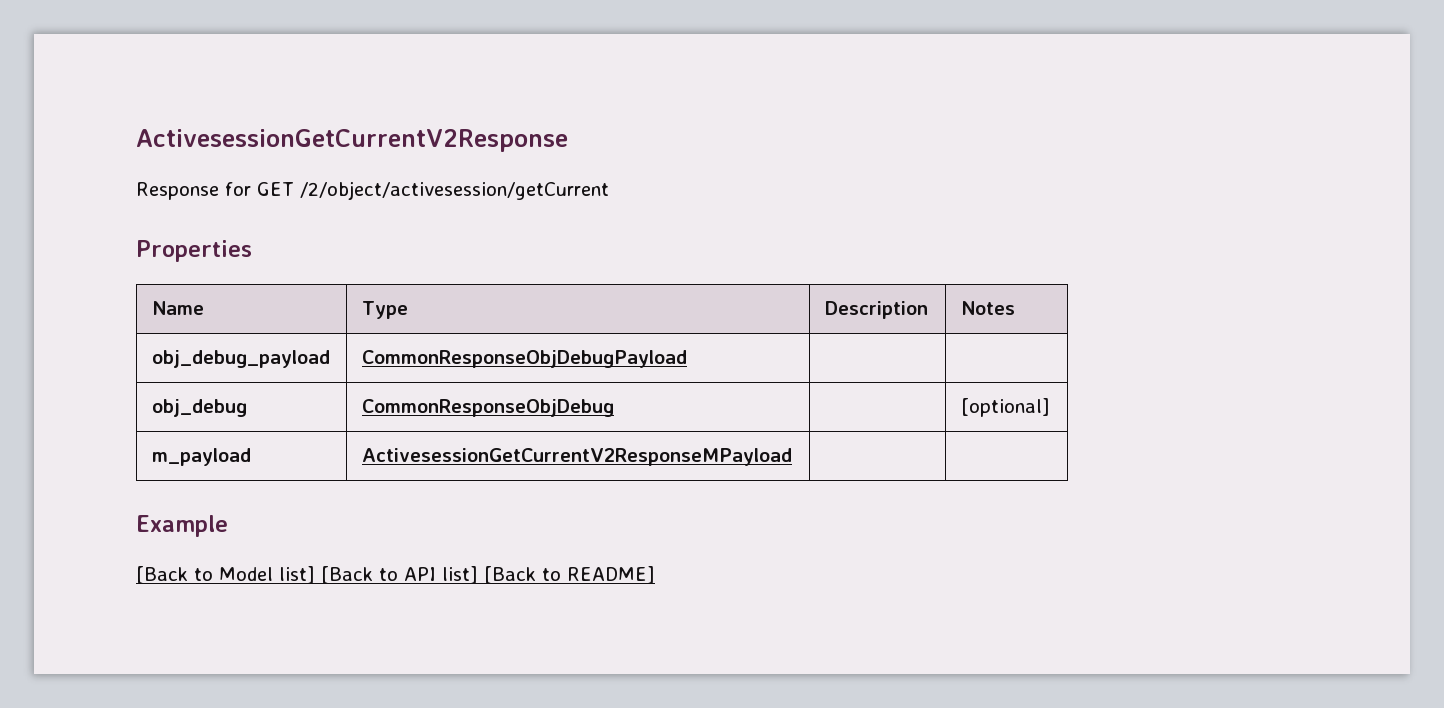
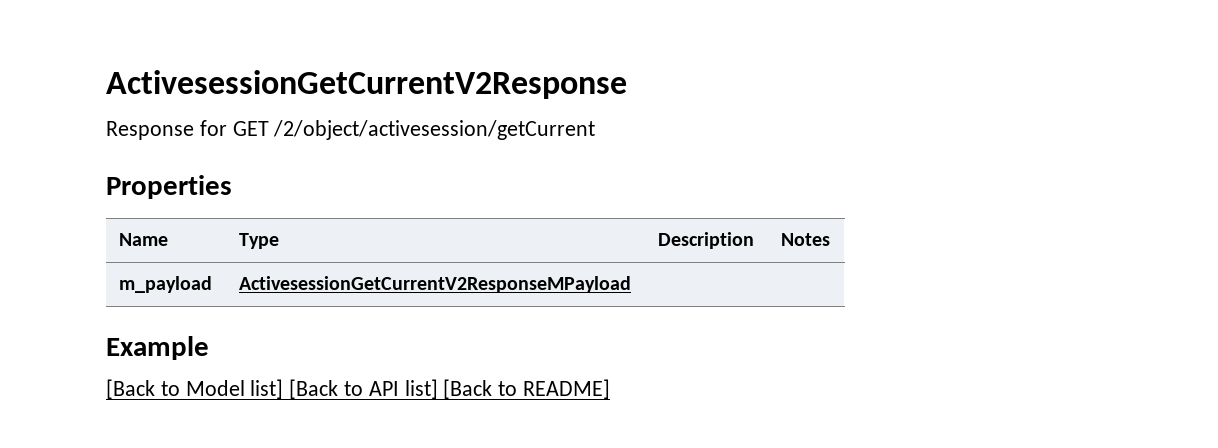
[151,350,330,368] [361,350,687,368] [151,399,247,417] [361,399,614,417] [960,398,1050,417] // obj_debug_payload | CommonResponseObjDebugPayload | | // obj_debug | CommonResponseObjDebug | | [optional] -> (831, 239) none

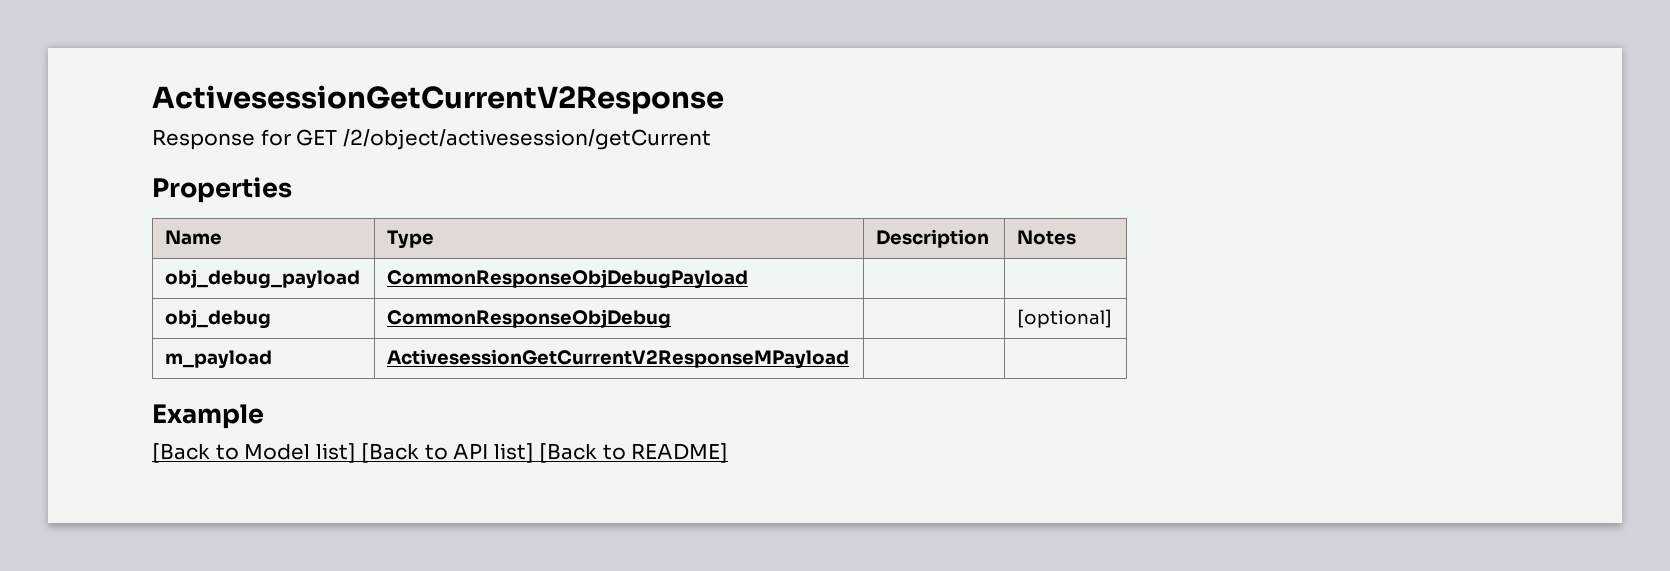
(831, 239) none -> [165,269,361,289] [387,269,749,289] [165,309,272,329] [387,309,672,329] [1017,309,1113,328] // obj_debug_payload | CommonResponseObjDebugPayload | | // obj_debug | CommonResponseObjDebug | | [optional]

